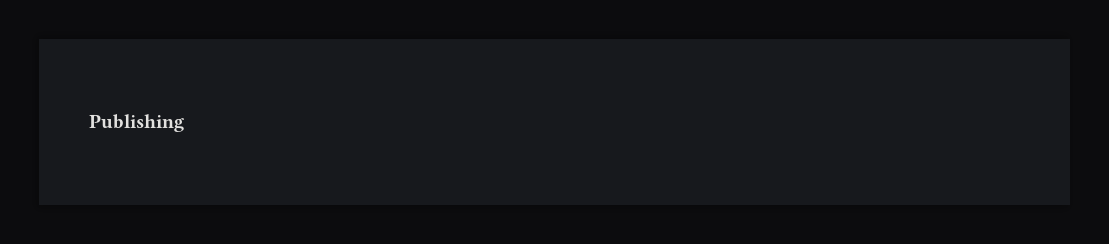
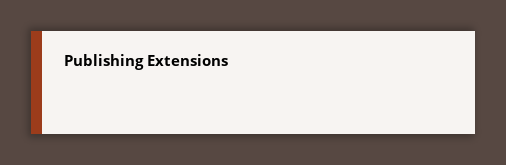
(184, 123) none -> [147,54,229,66] Extensions

